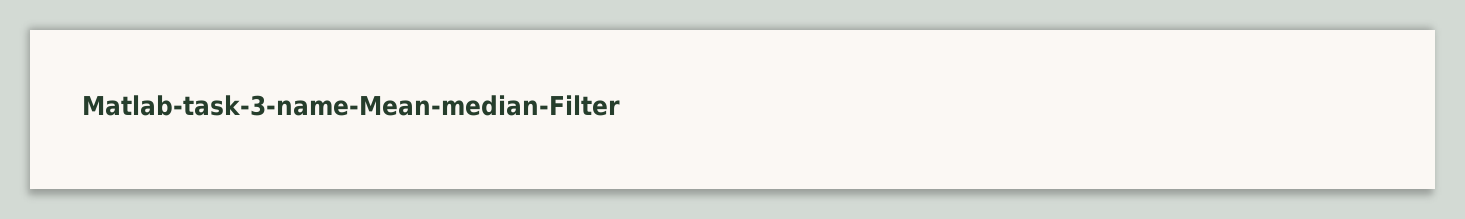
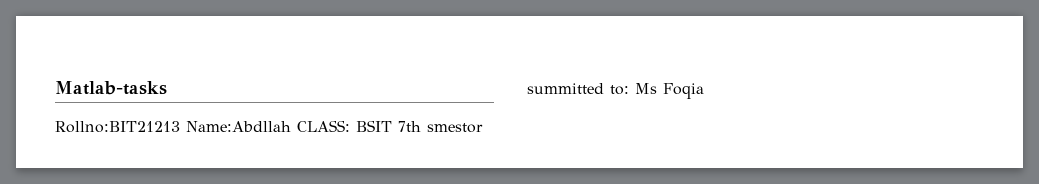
[82,95,620,116] Matlab-task-3-name-Mean-median-Filter -> [55,81,167,95] [55,120,483,133] [527,83,704,99] Matlab-tasks // Rollno:BIT21213 Name:Abdllah CLASS: BSIT 7th smestor summitted to: Ms Foqia

